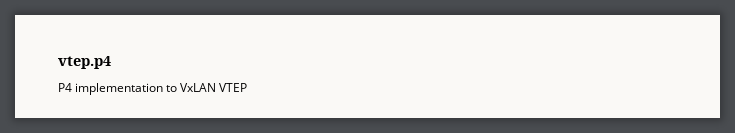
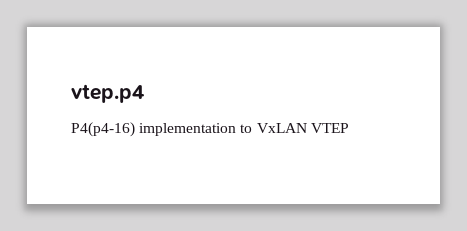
[58,83,72,92] P4 -> [71,122,135,137] P4(p4-16)

